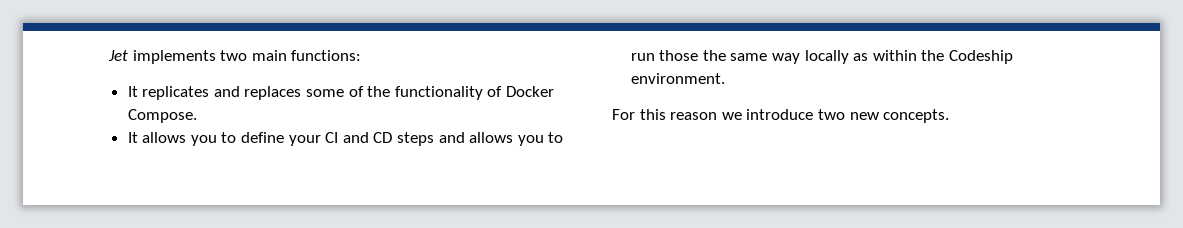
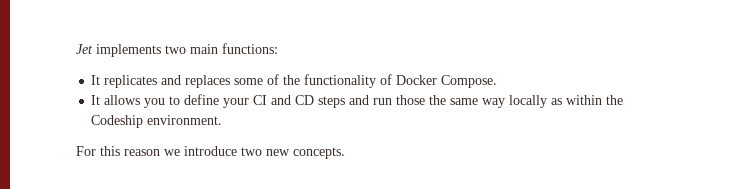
[469,132,564,146] allows you to -> (370, 100) none

